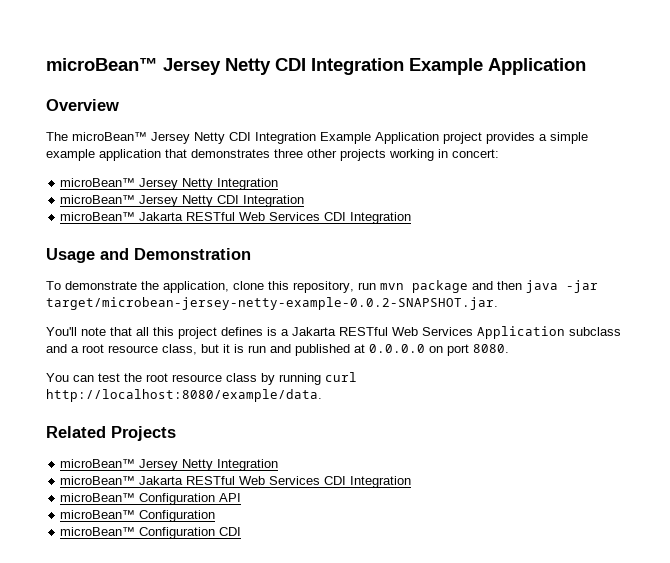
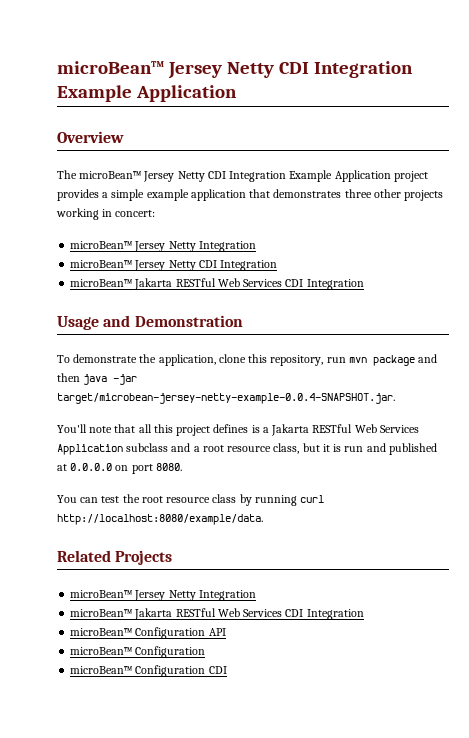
[46,297,498,310] target/microbean-jersey-netty-example-0.0.2-SNAPSHOT.jar. -> [57,393,395,404] target/microbean-jersey-netty-example-0.0.4-SNAPSHOT.jar.

